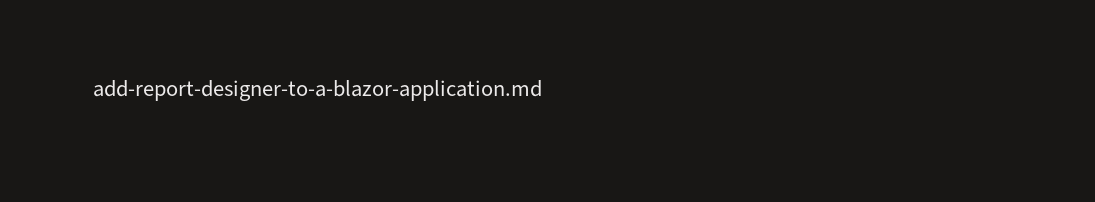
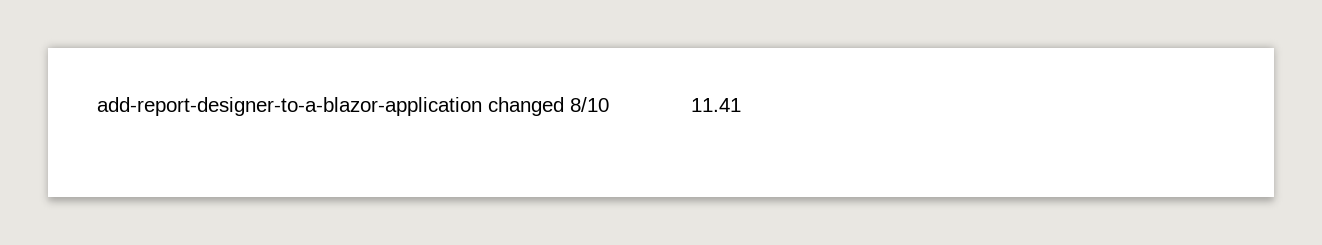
[93,80,542,101] add-report-designer-to-a-blazor-application.md -> [97,97,741,116] add-report-designer-to-a-blazor-application changed 8/10 11.41

